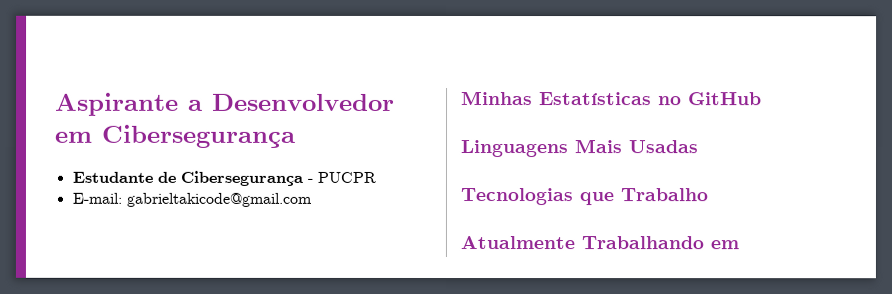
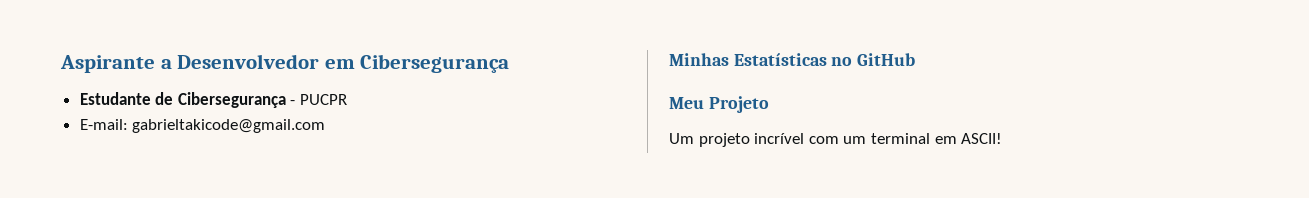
[460,139,699,158] [460,188,708,206] [460,236,739,250] Linguagens Mais Usadas // Tecnologias que Trabalho // Atualmente Trabalhando em -> [669,96,769,113] [669,133,1003,147] Meu Projeto // Um projeto incrível com um terminal em ASCII!

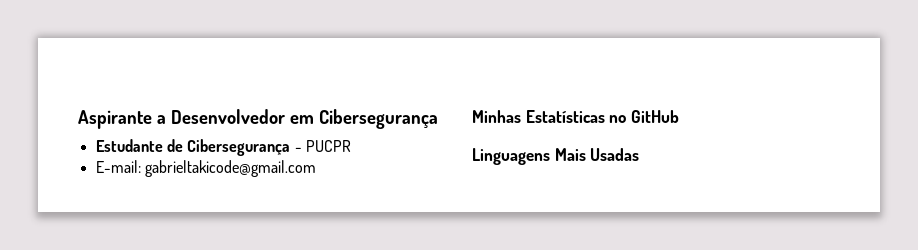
[669,96,769,113] [669,133,1003,147] Meu Projeto // Um projeto incrível com um terminal em ASCII! -> [472,148,640,165] Linguagens Mais Usadas

